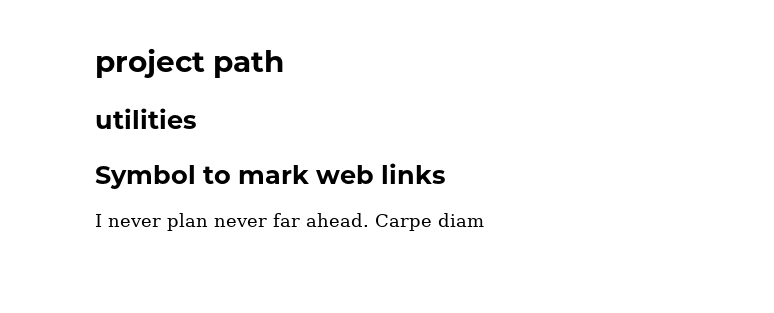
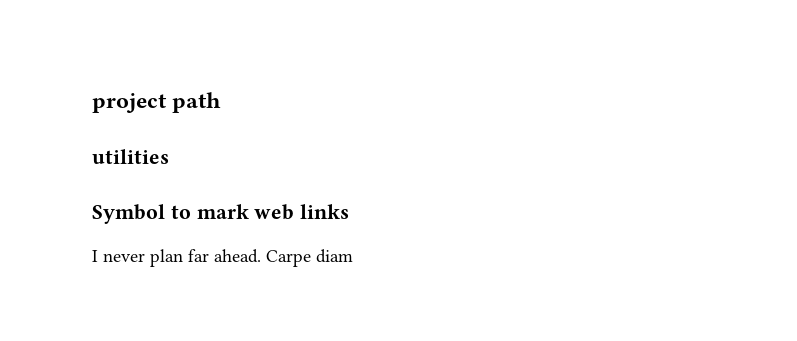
[214,218,267,227] never -> (183, 258) none

